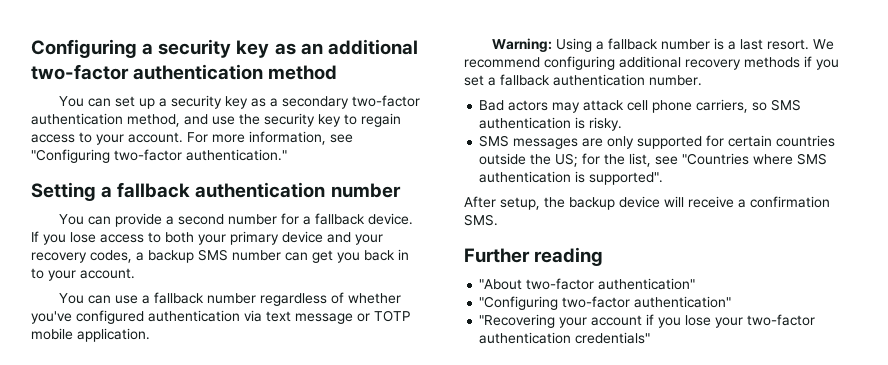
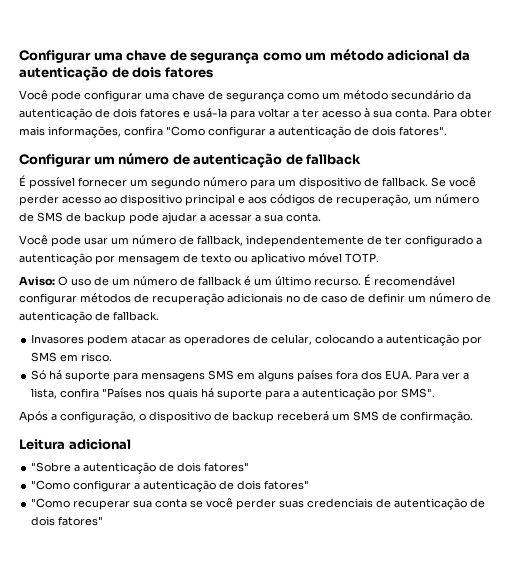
[31,39,418,58] [31,64,338,80] [59,95,421,109] [31,113,401,127] [31,131,353,145] [31,149,287,163] [31,182,401,201] [59,213,414,227] [31,231,383,245] [31,249,409,263] [31,268,135,281] [59,292,402,306] [31,310,410,324] [31,328,150,342] [492,38,835,52] [464,56,839,70] [464,74,702,86] [479,99,802,113] [479,117,623,131] [479,135,836,149] [479,153,828,167] [479,171,664,185] [464,196,830,210] [464,214,498,226] [464,247,604,266] [479,278,696,290] [479,296,732,310] [479,314,816,328] [479,332,651,344] Configuring a security key as an additional two-factor authentication method // You can set up a security key as a secondary two-factor authentication method, and use the security key to regain access to your account. For more information, see "Configuring two-factor authentication." // Setting a fallback authentication number // You can provide a second number for a fallback device. If you lose access to both your primary device and your recovery codes, a backup SMS number can get you back in to your account. // You can use a fallback number regardless of whether you've configured authentication via text message or TOTP mobile application. // Warning: Using a fallback number is a last resort. We recommend configuring additional recovery methods if you set a fallback authentication number. // Bad actors may attack cell phone carriers, so SMS authentication is risky. // SMS messages are only supported for certain countries outside the US; for the list, see "Countries where SMS authentication is supported". // After setup, the backup device will receive a confirmation SMS. // Further reading // "About two-factor authentication" // "Configuring two-factor authentication" // "Recovering your account if you lose your two-factor authentication credentials" -> [19,49,470,64] [19,66,213,81] [19,90,471,102] [19,108,492,120] [19,126,447,138] [19,153,362,168] [19,175,476,189] [19,194,479,206] [19,212,321,224] [19,235,482,247] [19,253,379,265] [19,274,455,286] [19,293,491,305] [19,311,159,323] [31,334,483,346] [31,352,113,362] [31,370,470,382] [31,388,436,400] [19,411,473,423] [19,439,131,450] [31,462,250,474] [31,480,310,492] [31,498,486,510] [31,516,104,526] Configurar uma chave de segurança como um método adicional da autenticação de dois fatores // Você pode configurar uma chave de segurança como um método secundário da autenticação de dois fatores e usá-la para voltar a ter acesso à sua conta. Para obter mais informações, confira "Como configurar a autenticação de dois fatores". // Configurar um número de autenticação de fallback // É possível fornecer um segundo número para um dispositivo de fallback. Se você perder acesso ao dispositivo principal e aos códigos de recuperação, um número de SMS de backup pode ajudar a acessar a sua conta. // Você pode usar um número de fallback, independentemente de ter configurado a autenticação por mensagem de texto ou aplicativo móvel TOTP. // Aviso: O uso de um número de fallback é um último recurso. É recomendável configurar métodos de recuperação adicionais no de caso de definir um número de autenticação de fallback. // Invasores podem atacar as operadores de celular, colocando a autenticação por SMS em risco. // Só há suporte para mensagens SMS em alguns países fora dos EUA. Para ver a lista, confira "Países nos quais há suporte para a autenticação por SMS". // Após a configuração, o dispositivo de backup receberá um SMS de confirmação. // Leitura adicional // "Sobre a autenticação de dois fatores" // "Como configurar a autenticação de dois fatores" // "Como recuperar sua conta se você perder suas credenciais de autenticação de dois fatores"

